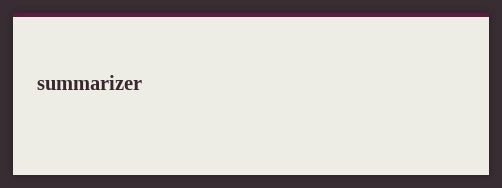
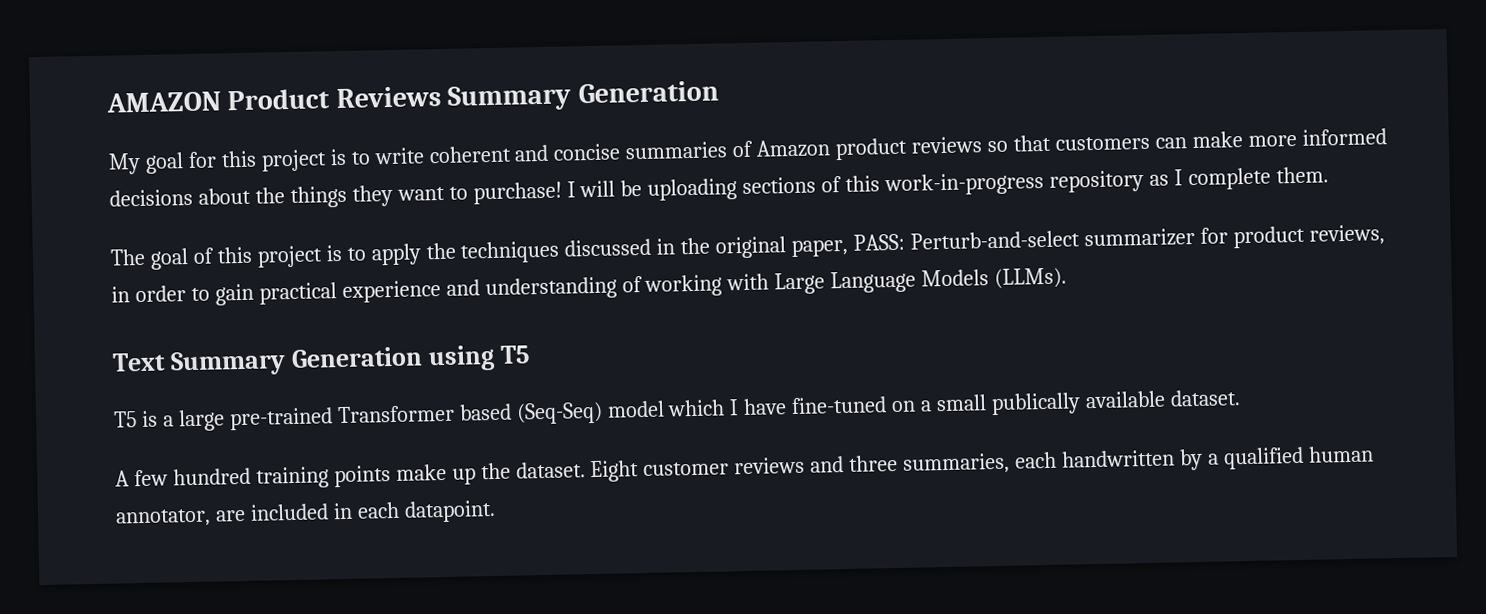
[37,75,142,90] summarizer -> [106,80,719,113] [108,128,1387,175] [109,166,1329,208] [110,224,1385,270] [111,267,1068,306] [112,344,531,377] [113,389,1241,432] [115,445,1374,489] [115,499,496,528] AMAZON Product Reviews Summary Generation // My goal for this project is to write coherent and concise summaries of Amazon product reviews so that customers can make more informed decisions about the things they want to purchase! I will be uploading sections of this work-in-progress repository as I complete them. // The goal of this project is to apply the techniques discussed in the original paper, PASS: Perturb-and-select summarizer for product reviews, in order to gain practical experience and understanding of working with Large Language Models (LLMs). // Text Summary Generation using T5 // T5 is a large pre-trained Transformer based (Seq-Seq) model which I have fine-tuned on a small publically available dataset. // A few hundred training points make up the dataset. Eight customer reviews and three summaries, each handwritten by a qualified human annotator, are included in each datapoint.

